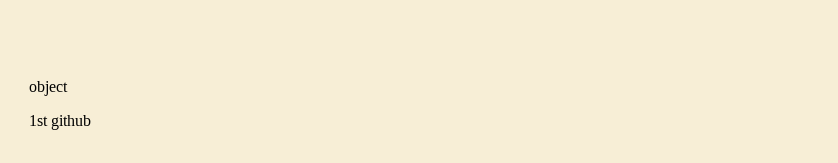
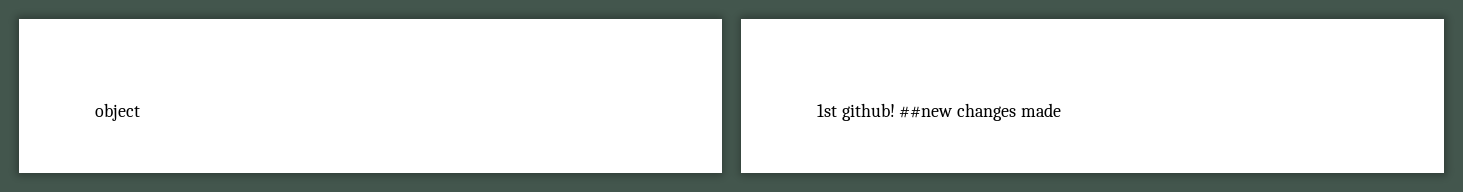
[51,115,92,130] github -> [841,103,1061,121] github! ##new changes made

